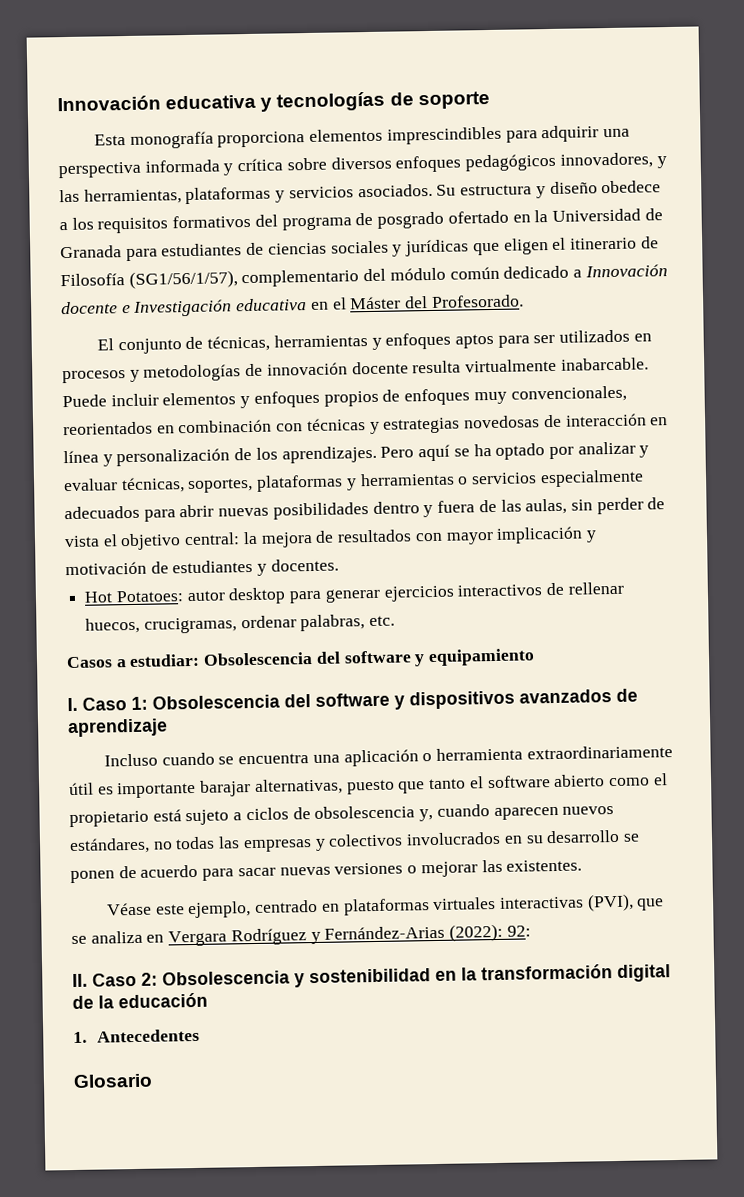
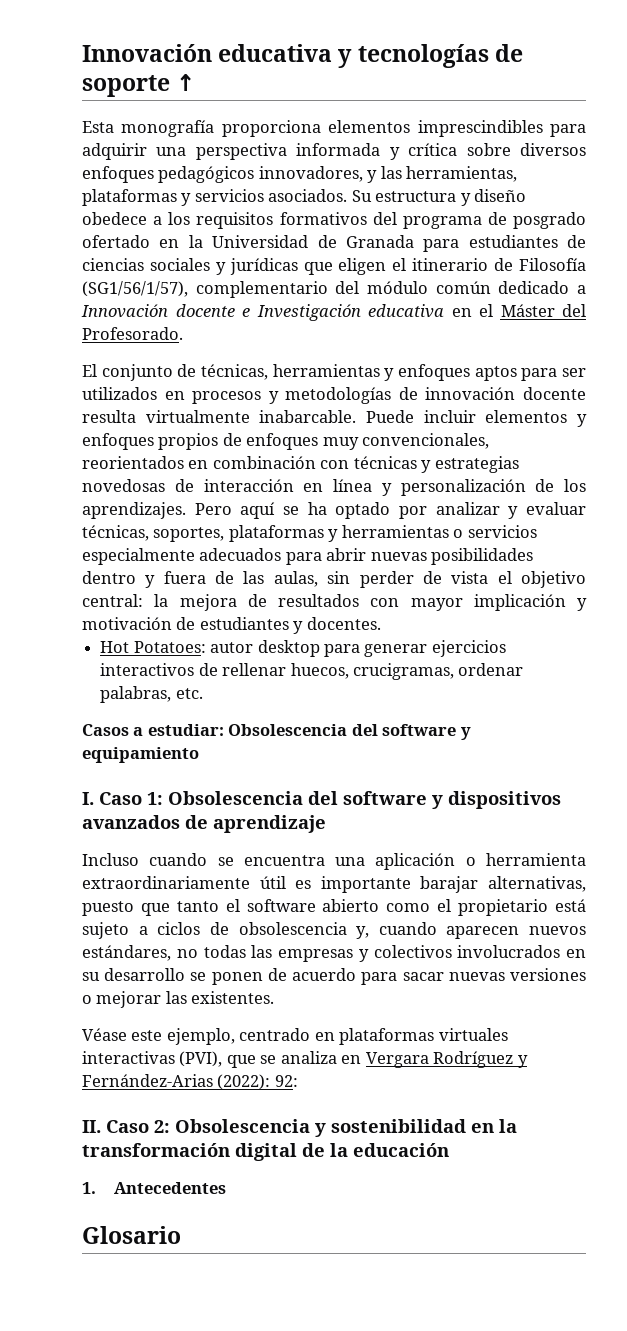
(490, 100) none -> [176,74,196,91] ↑

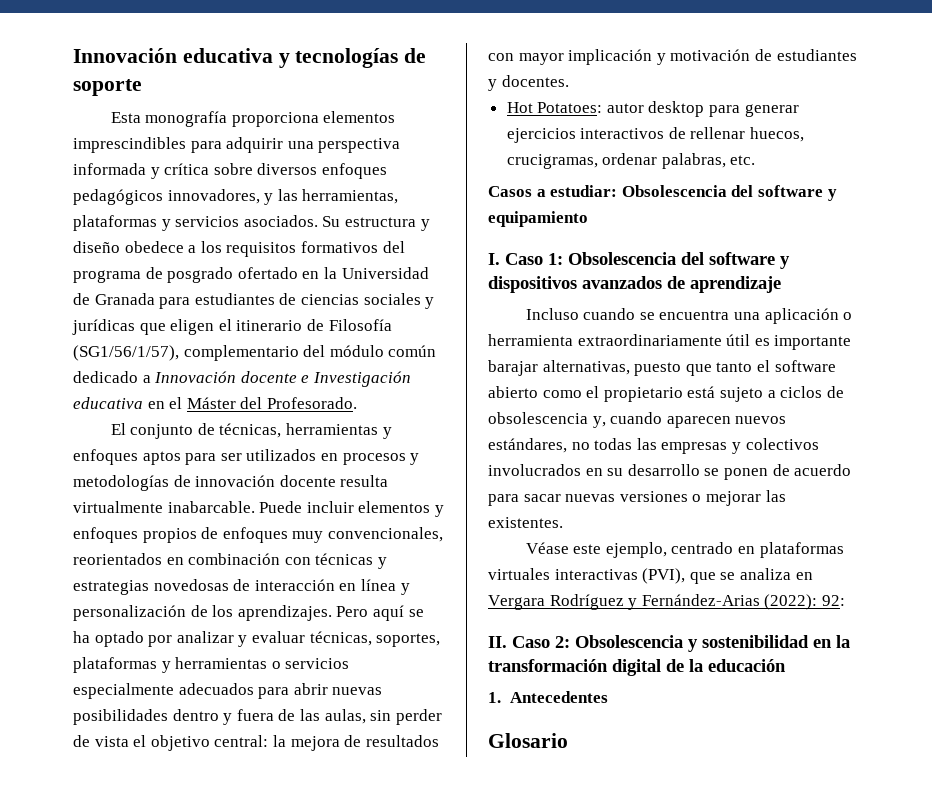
[176,74,196,91] ↑ -> (142, 87) none

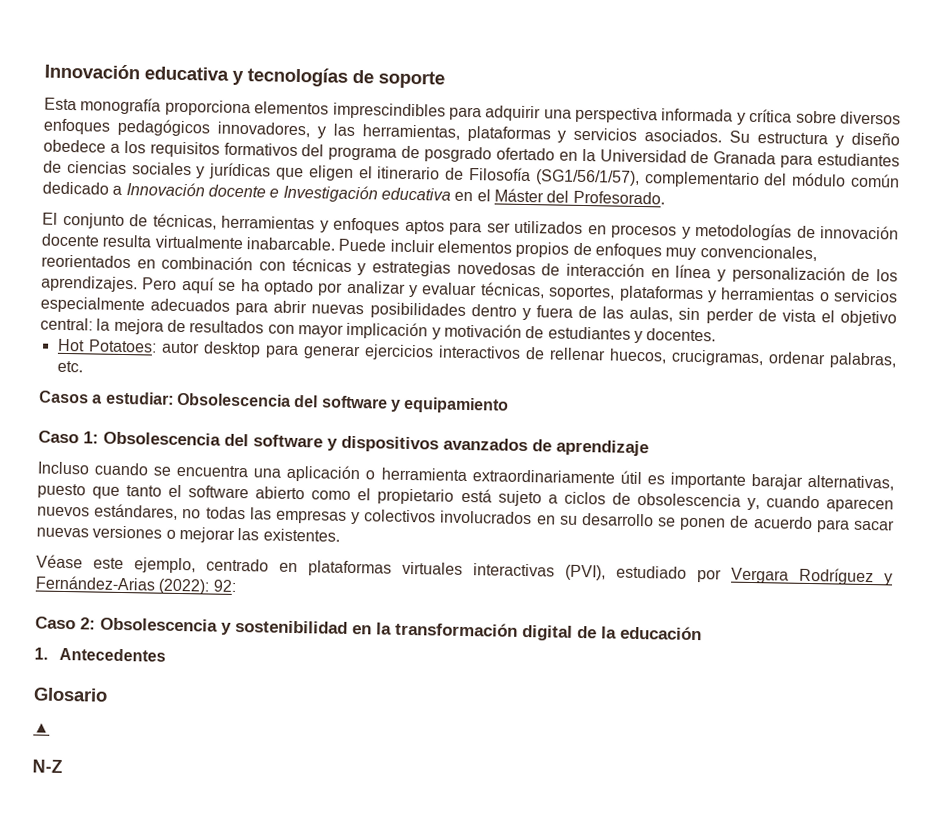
[434,505,444,517] [73,527,138,543] y enfoques -> (512, 247) none
[488,253,500,265] I. -> (510, 405) none
[689,568,813,584] que se analiza en -> [616,565,722,583] estudiado por
[488,636,507,648] II. -> (237, 585) none
(568, 740) none -> [33,722,50,733] [32,759,63,773] // ▲ // N-Z

